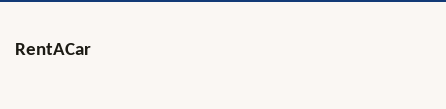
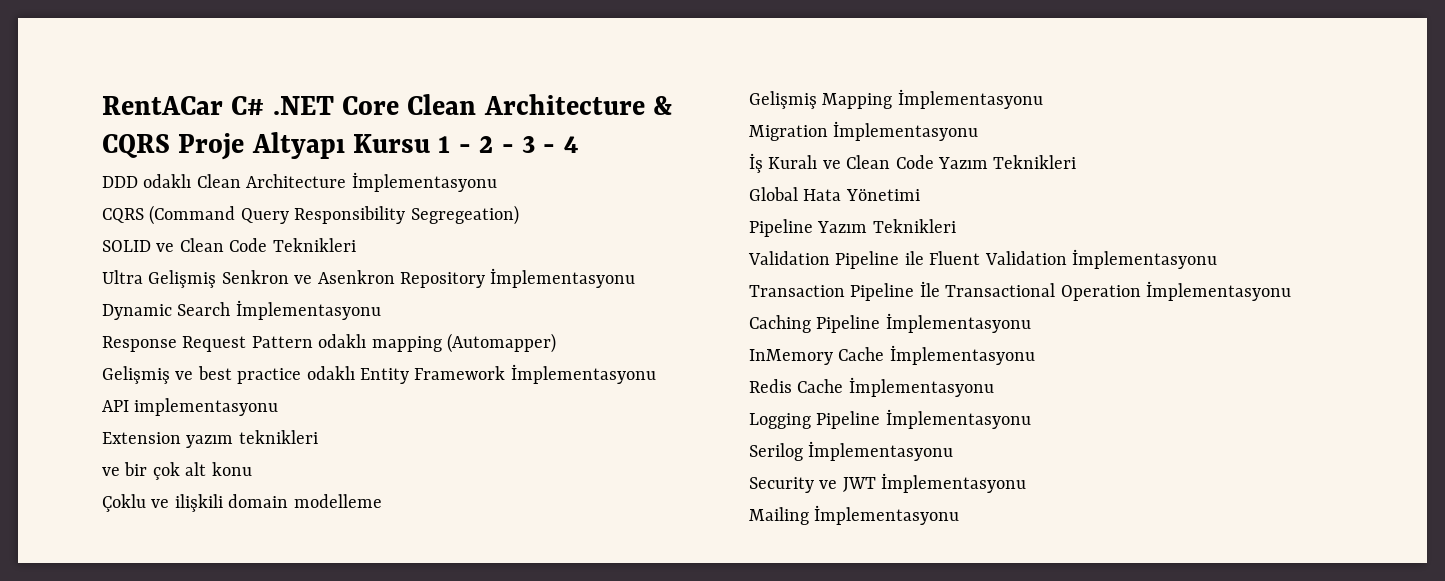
(91, 49) none -> [231,94,673,115] [102,132,578,160] [102,172,497,192] [102,205,519,225] [102,238,356,252] [102,268,636,288] [102,300,381,320] [102,333,556,353] [102,364,656,384] [102,398,279,416] [102,430,318,448] [102,462,252,480] [102,494,382,512] [749,89,1043,109] [749,121,979,141] [749,153,1077,173] [749,187,920,201] [749,219,956,237] [748,249,1217,269] [749,281,1291,301] [749,313,1031,333] [749,345,1035,365] [749,377,994,397] [749,409,1031,429] [749,441,954,461] [749,473,1027,493] [749,505,960,525] C# .NET Core Clean Architecture & CQRS Proje Altyapı Kursu 1 - 2 - 3 - 4 // DDD odaklı Clean Architecture İmplementasyonu // CQRS (Command Query Responsibility Segregeation) // SOLID ve Clean Code Teknikleri // Ultra Gelişmiş Senkron ve Asenkron Repository İmplementasyonu // Dynamic Search İmplementasyonu // Response Request Pattern odaklı mapping (Automapper) // Gelişmiş ve best practice odaklı Entity Framework İmplementasyonu // API implementasyonu // Extension yazım teknikleri // ve bir çok alt konu // Çoklu ve ilişkili domain modelleme // Gelişmiş Mapping İmplementasyonu // Migration İmplementasyonu // İş Kuralı ve Clean Code Yazım Teknikleri // Global Hata Yönetimi // Pipeline Yazım Teknikleri // Validation Pipeline ile Fluent Validation İmplementasyonu // Transaction Pipeline İle Transactional Operation İmplementasyonu // Caching Pipeline İmplementasyonu // InMemory Cache İmplementasyonu // Redis Cache İmplementasyonu // Logging Pipeline İmplementasyonu // Serilog İmplementasyonu // Security ve JWT İmplementasyonu // Mailing İmplementasyonu

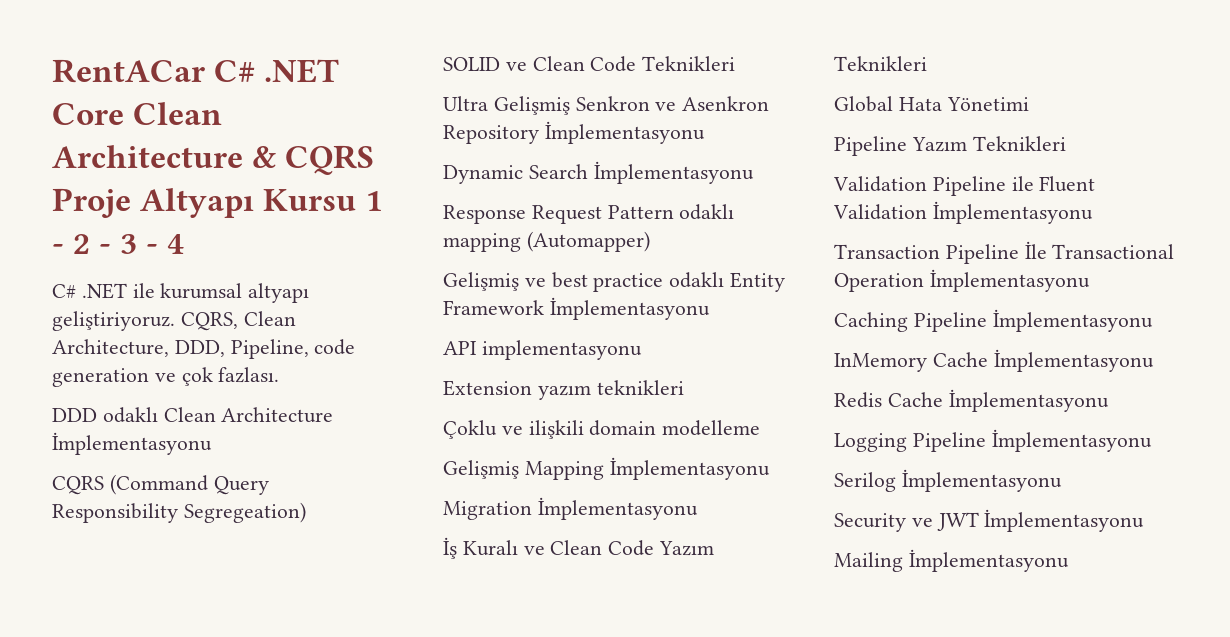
(578, 144) none -> [52,283,310,303] [52,311,296,331] [52,339,356,359] [52,367,280,387] // C# .NET ile kurumsal altyapı geliştiriyoruz. CQRS, Clean Architecture, DDD, Pipeline, code generation ve çok fazlası.
[102,462,252,480] // ve bir çok alt konu -> (684, 387) none

